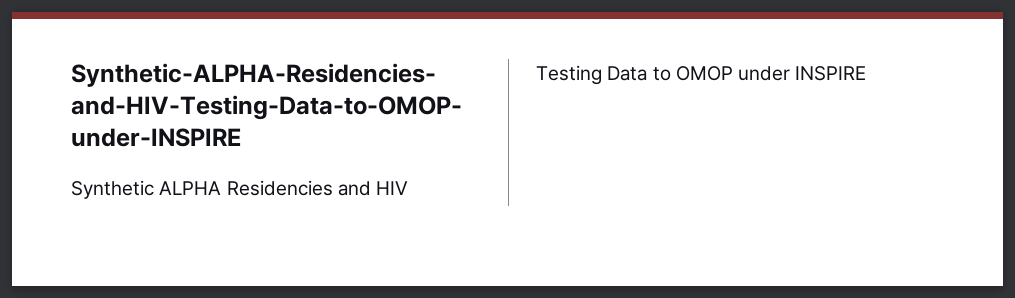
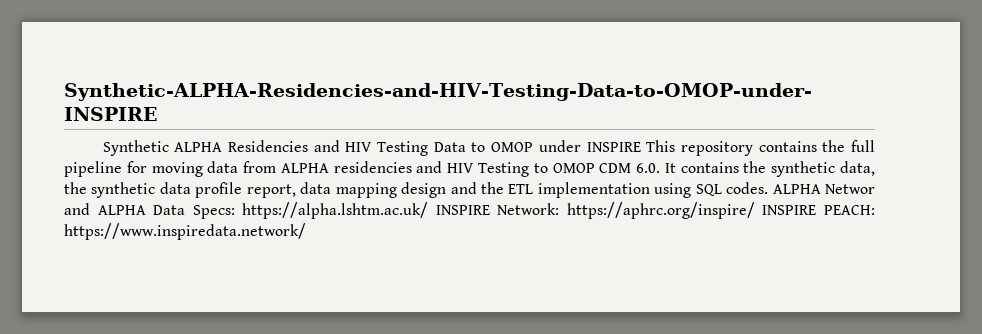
(867, 73) none -> [646,140,876,156] [64,161,876,177] [64,182,875,198] [64,202,875,219] [64,223,306,240] This repository contains the full pipeline for moving data from ALPHA residencies and HIV Testing to OMOP CDM 6.0. It contains the synthetic data, the synthetic data profile report, data mapping design and the ETL implementation using SQL codes. ALPHA Networ and ALPHA Data Specs: https://alpha.lshtm.ac.uk/ INSPIRE Network: https://aphrc.org/inspire/ INSPIRE PEACH: https://www.inspiredata.network/

